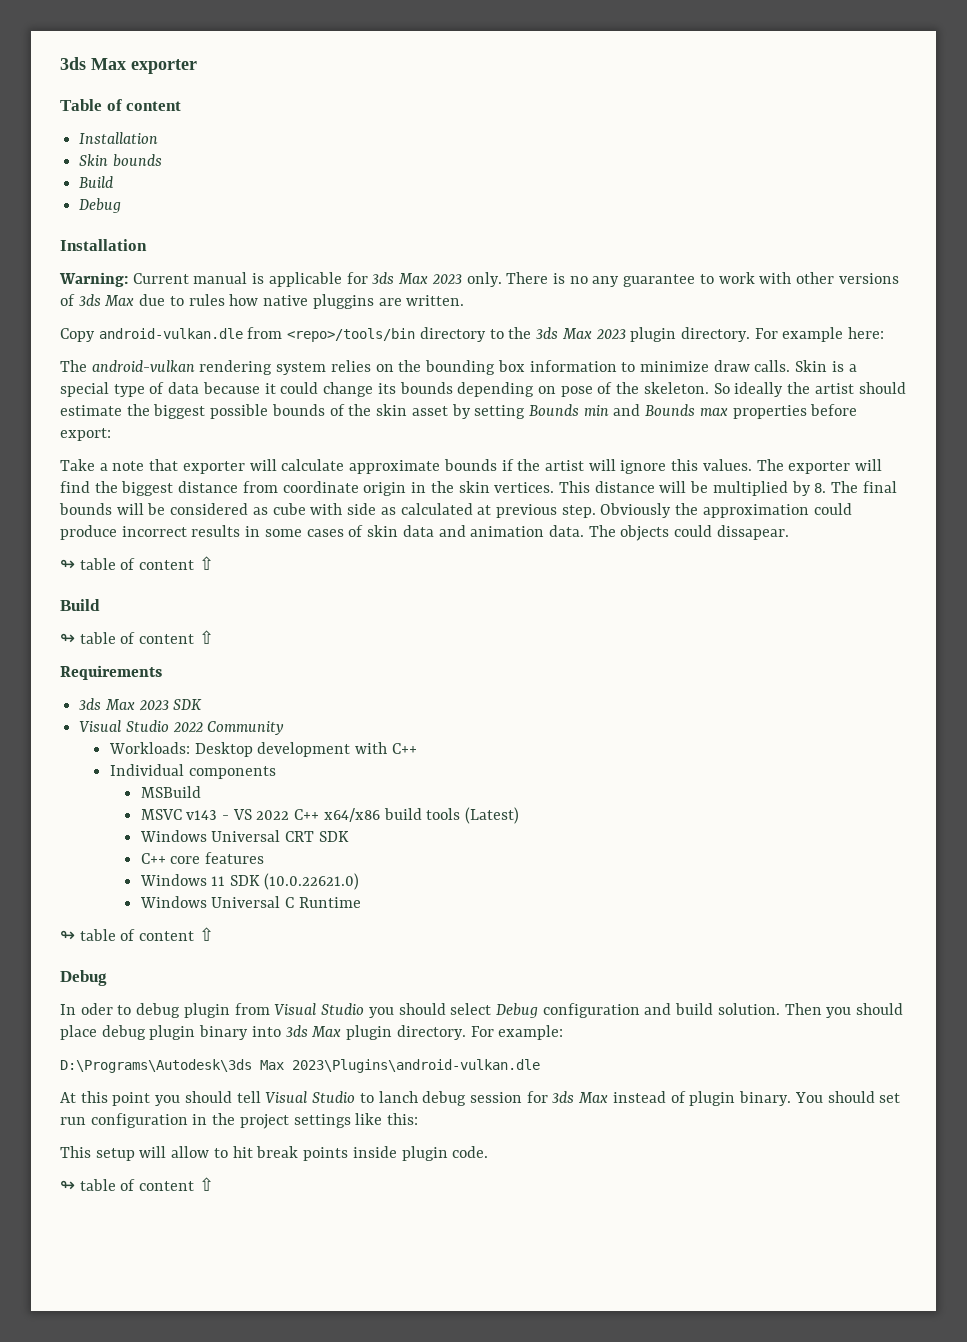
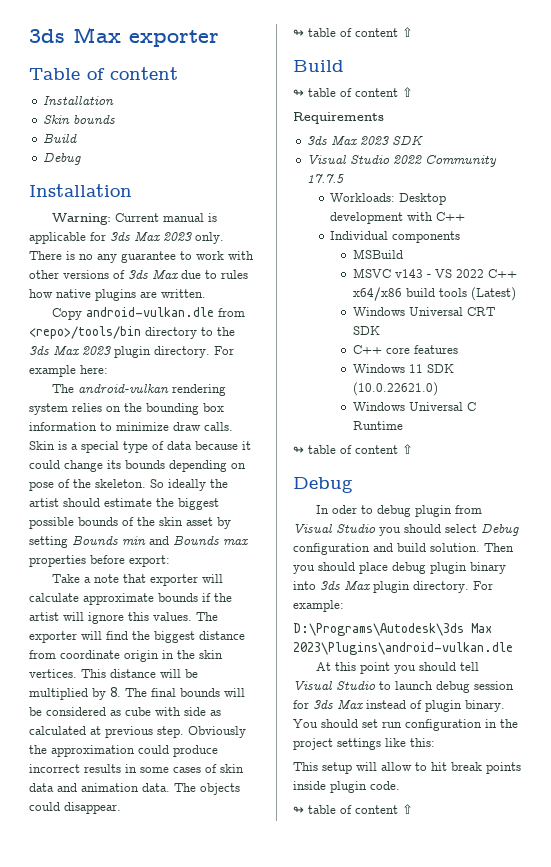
[312,294,374,309] pluggins -> [95,289,136,301] plugins
[716,525,789,540] dissapear. -> [64,802,121,814] disappear.
(285, 728) none -> [307,174,345,183] 17.7.5
[378,1091,418,1103] lanch -> [395,681,433,690] launch

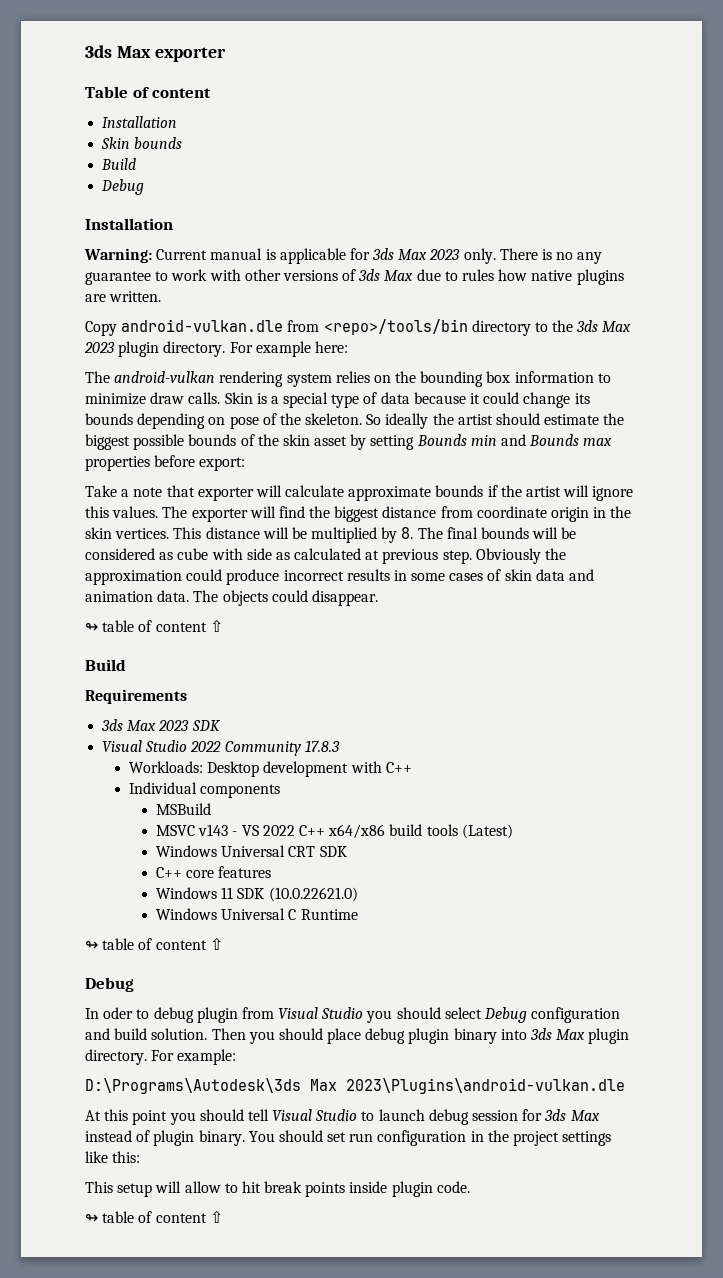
[293,87,413,97] // ↬ table of content ⇧ -> (126, 665) none
[307,174,345,183] 17.7.5 -> [304,740,340,752] 17.8.3

